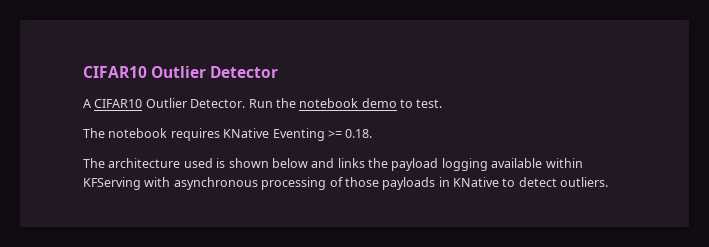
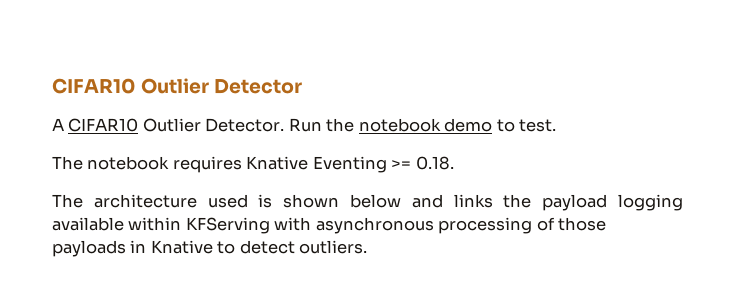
[223,128,270,138] KNative -> [246,156,309,170] Knative
[453,177,499,187] KNative -> [150,240,213,254] Knative

